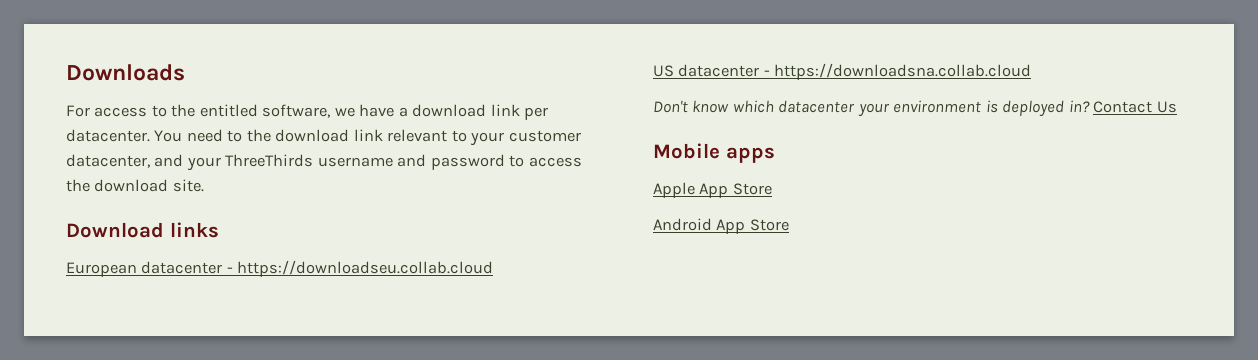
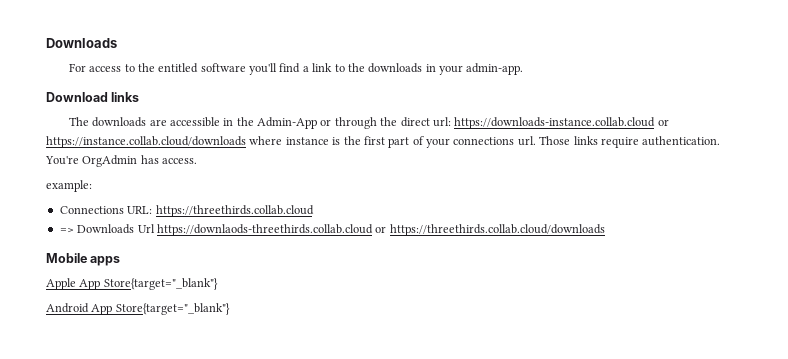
[262,104,549,120] [66,129,581,146] [66,154,582,171] [66,179,204,192] [66,222,219,238] [66,260,494,277] [653,63,1032,80] [653,100,1177,117] software, we have a download link per datacenter. You need to the download link relevant to your customer datacenter, and your ThreeThirds username and password to access the download site. // Download links // European datacenter - https://downloadseu.collab.cloud // US datacenter - https://downloadsna.collab.cloud // Don't know which datacenter your environment is deployed in? Contact Us -> [200,63,524,75] [46,92,140,102] [68,117,669,129] [46,136,721,148] [45,155,198,167] [46,180,92,192] [59,205,314,217] [59,224,605,236] software you'll find a link to the downloads in your admin-app. // Download links // The downloads are accessible in the Admin-App or through the direct url: https://downloads-instance.collab.cloud or https://instance.collab.cloud/downloads where instance is the first part of your connections url. Those links require authentication. You're OrgAdmin has access. // example: // Connections URL: https://threethirds.collab.cloud // => Downloads Url https://downlaods-threethirds.collab.cloud or https://threethirds.collab.cloud/downloads
[732,183,772,195] Store -> [103,278,218,290] Store{target="_blank"}
[749,219,789,231] Store -> [115,303,230,315] Store{target="_blank"}

